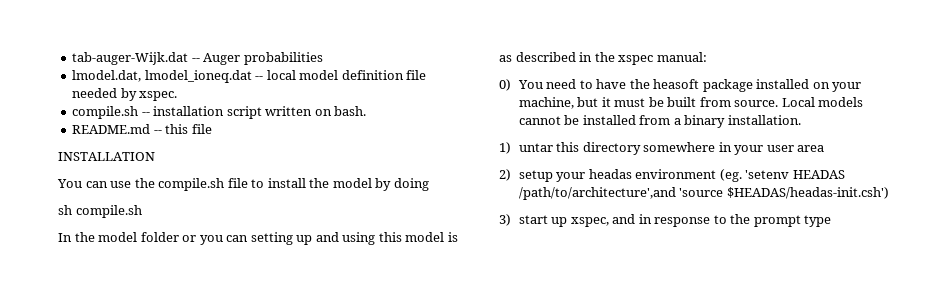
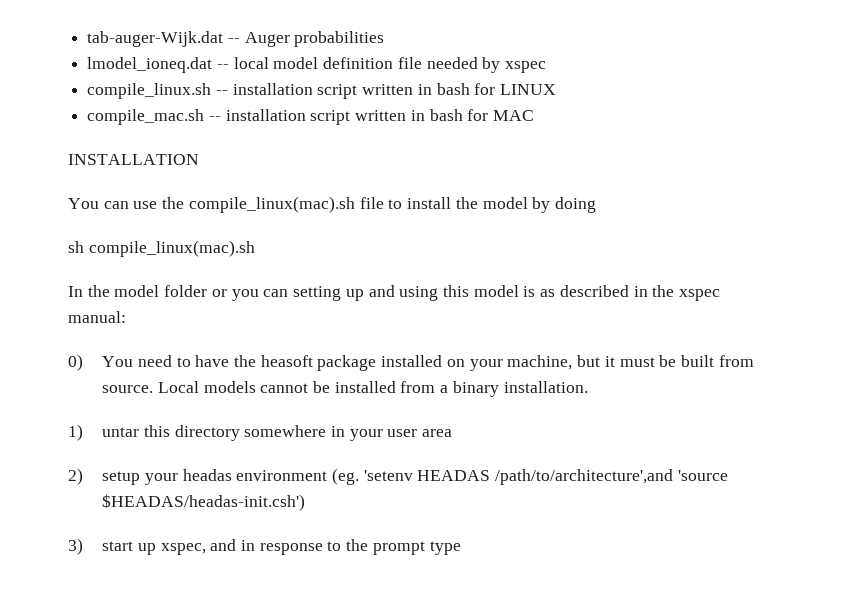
[72,70,142,82] lmodel.dat, -> (385, 39) none
[139,91,178,101] [72,106,367,119] [72,124,212,134] xspec. // compile.sh -- installation script written on bash. // README.md -- this file -> [505,61,547,73] [87,83,557,99] [87,109,535,125] xspec // compile_linux.sh -- installation script written in bash for LINUX // compile_mac.sh -- installation script written in bash for MAC
[158,178,225,191] compile.sh -> [188,196,355,213] compile_linux(mac).sh
[75,205,142,218] compile.sh -> [88,240,255,257] compile_linux(mac).sh

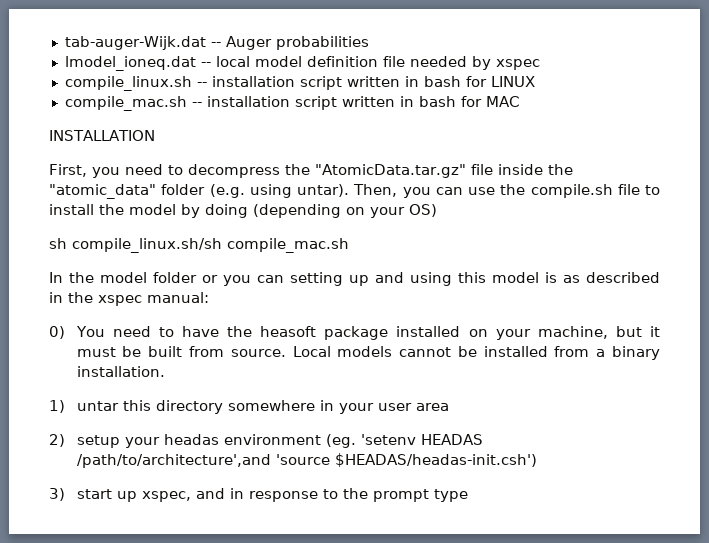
[68,198,99,209] You -> [49,164,573,178] [49,184,431,199] First, you need to decompress the "AtomicData.tar.gz" file inside the "atomic_data" folder (e.g. using untar). Then, you
[188,196,355,213] compile_linux(mac).sh -> [530,184,613,198] compile.sh
(596, 205) none -> [253,204,437,218] (depending on your OS)
[88,240,255,257] compile_linux(mac).sh -> [72,238,349,253] compile_linux.sh/sh compile_mac.sh

